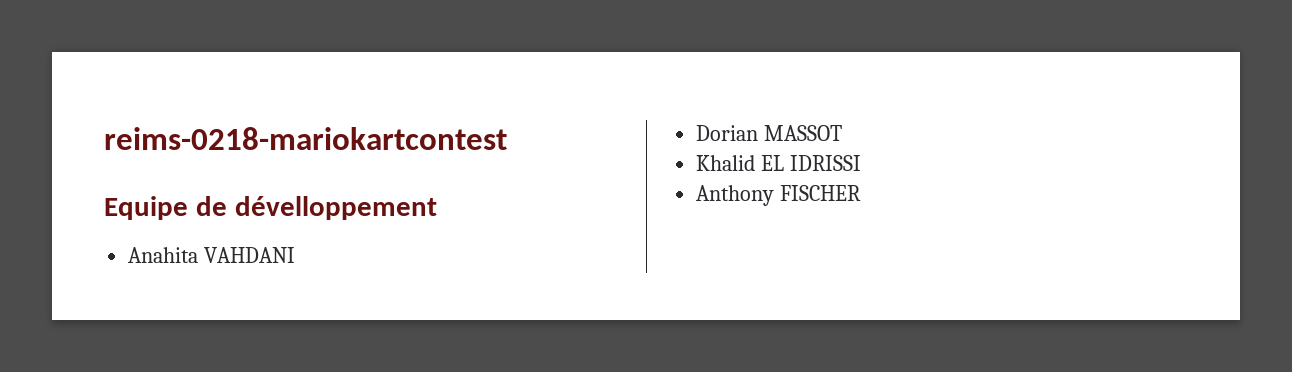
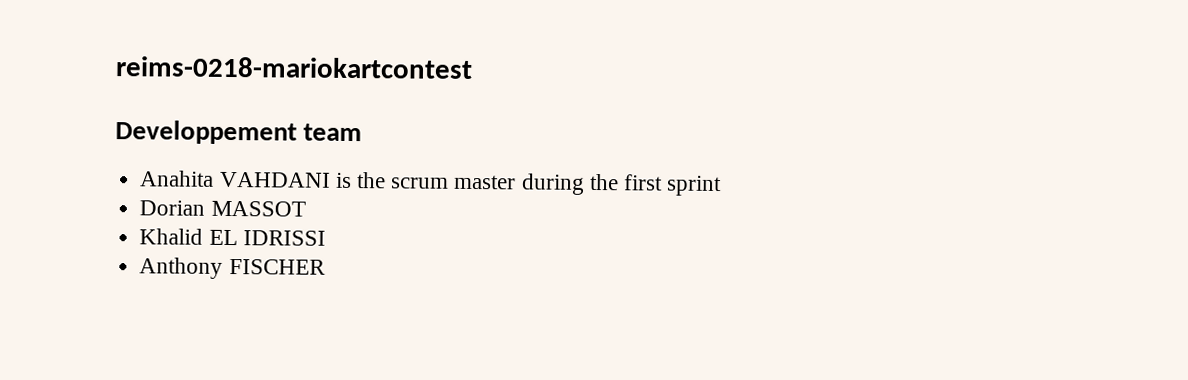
[104,196,437,220] Equipe de dévelloppement -> [115,120,363,145] Developpement team
(296, 255) none -> [335,172,723,197] is the scrum master during the first sprint

